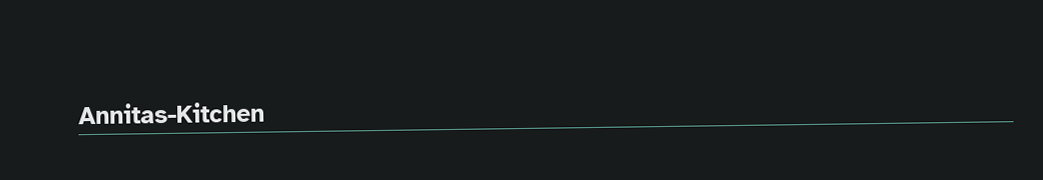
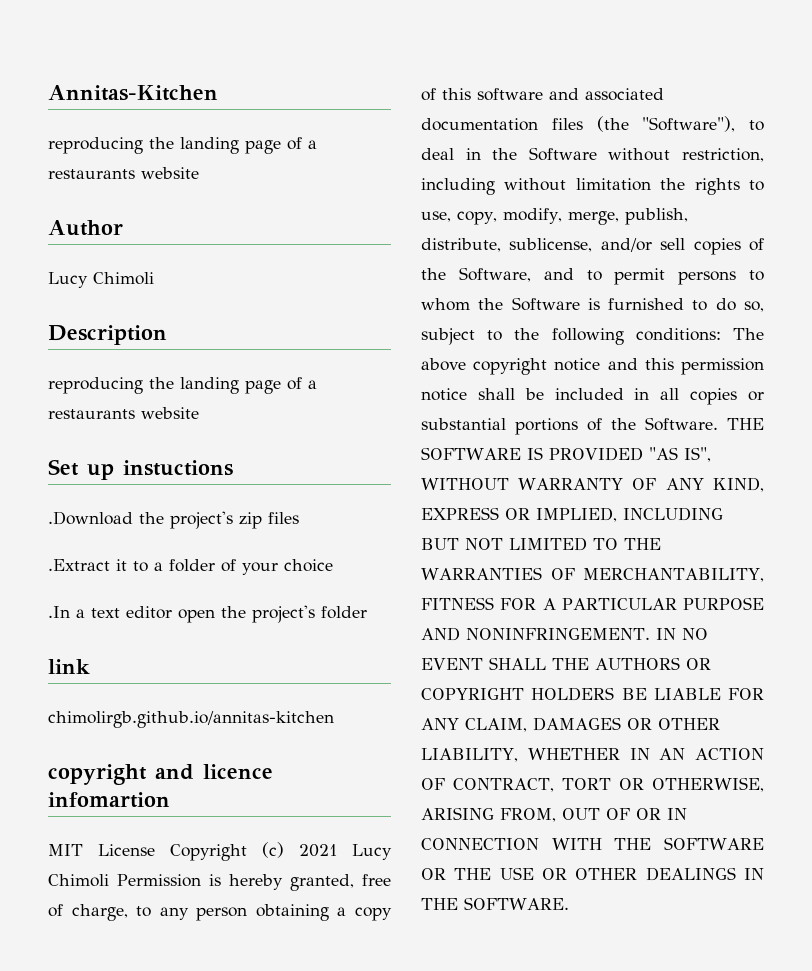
(265, 113) none -> [48,137,317,154] [48,167,199,179] [48,220,123,236] [48,272,154,288] [48,325,167,345] [48,377,317,394] [48,407,199,419] [48,459,233,480] [48,511,299,529] [48,559,333,575] [48,605,367,623] [48,659,90,674] [48,711,334,728] [48,764,273,785] [48,792,170,808] [48,842,392,861] [48,874,391,891] [48,904,392,921] [421,88,664,101] [421,116,764,132] [421,147,764,162] [421,178,764,195] [421,208,688,225] [421,238,764,255] [421,267,764,285] [421,297,764,312] [421,328,764,345] [421,358,764,375] [421,388,764,405] [421,417,764,435] [421,447,711,462] [421,477,764,492] [421,507,723,522] [421,537,661,551] [421,567,765,582] [421,597,764,610] [421,627,708,641] [421,657,711,670] [421,687,764,701] [421,717,720,732] [421,748,764,762] [421,777,764,792] [421,807,687,822] [421,837,765,850] [421,867,764,881] [421,897,569,910] // reproducing the landing page of a restaurants website // Author // Lucy Chimoli // Description // reproducing the landing page of a restaurants website // Set up instuctions // .Download the project's zip files // .Extract it to a folder of your choice // .In a text editor open the project's folder // link // chimolirgb.github.io/annitas-kitchen // copyright and licence infomartion // MIT License Copyright (c) 2021 Lucy Chimoli Permission is hereby granted, free of charge, to any person obtaining a copy of this software and associated documentation files (the "Software"), to deal in the Software without restriction, including without limitation the rights to use, copy, modify, merge, publish, distribute, sublicense, and/or sell copies of the Software, and to permit persons to whom the Software is furnished to do so, subject to the following conditions: The above copyright notice and this permission notice shall be included in all copies or substantial portions of the Software. THE SOFTWARE IS PROVIDED "AS IS", WITHOUT WARRANTY OF ANY KIND, EXPRESS OR IMPLIED, INCLUDING BUT NOT LIMITED TO THE WARRANTIES OF MERCHANTABILITY, FITNESS FOR A PARTICULAR PURPOSE AND NONINFRINGEMENT. IN NO EVENT SHALL THE AUTHORS OR COPYRIGHT HOLDERS BE LIABLE FOR ANY CLAIM, DAMAGES OR OTHER LIABILITY, WHETHER IN AN ACTION OF CONTRACT, TORT OR OTHERWISE, ARISING FROM, OUT OF OR IN CONNECTION WITH THE SOFTWARE OR THE USE OR OTHER DEALINGS IN THE SOFTWARE.

